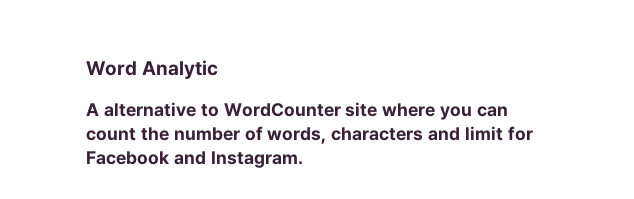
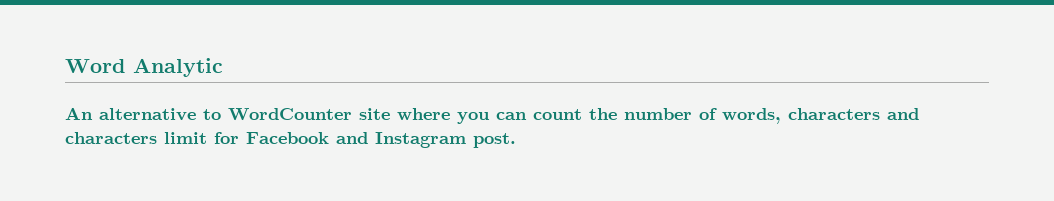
[86,103,99,116] A -> [65,107,93,120] An
(461, 134) none -> [65,132,157,144] characters
[210,151,303,168] Instagram. -> [375,132,516,148] Instagram post.

